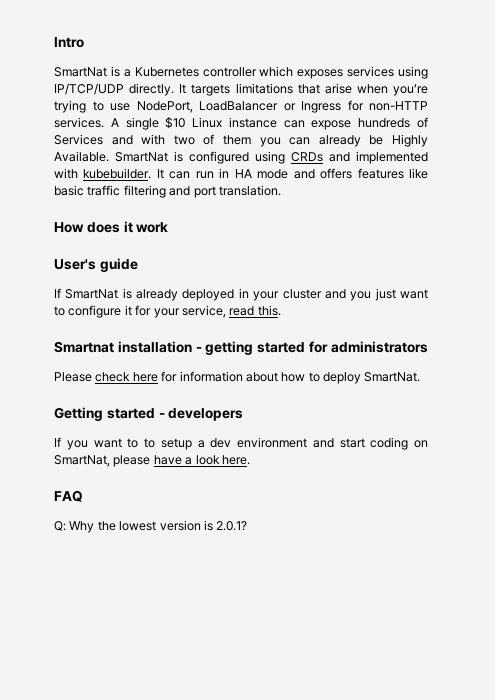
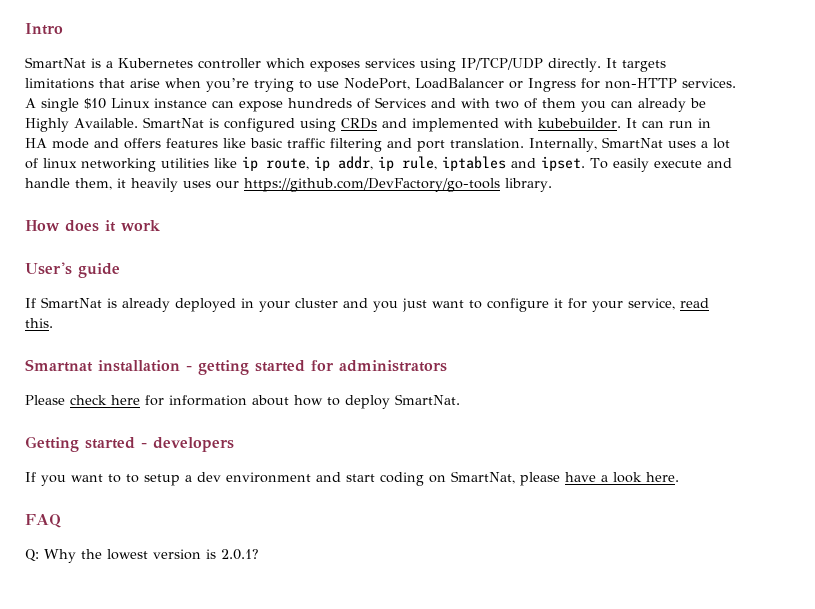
(281, 190) none -> [529,137,730,152] [25,156,732,172] [25,178,552,192] Internally, SmartNat uses a lot of linux networking utilities like ip route, ip addr, ip rule, iptables and ipset. To easily execute and handle them, it heavily uses our https://github.com/DevFactory/go-tools library.

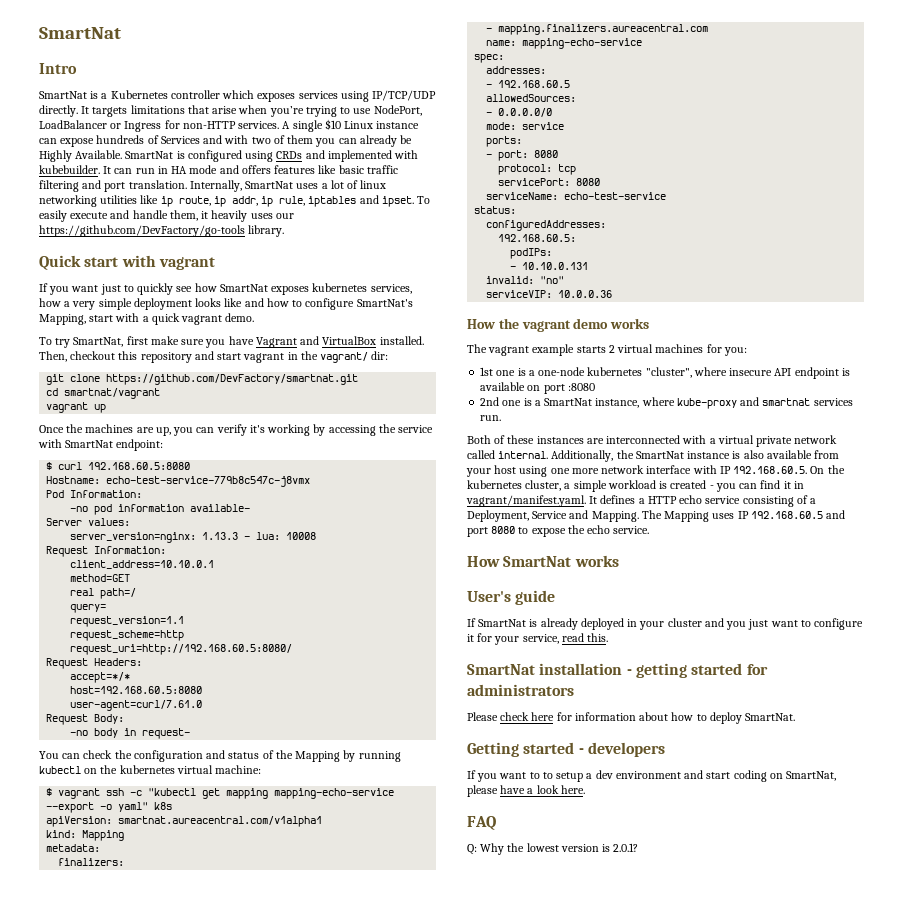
(25, 29) none -> [39,27,121,39] SmartNat //
[25,220,160,232] How does it work -> [39,255,215,270] [39,283,412,295] [39,298,413,310] [39,313,255,325] [39,336,424,348] [39,351,389,363] [46,374,359,385] [46,388,161,399] [46,402,107,413] [39,424,434,436] [38,439,164,451] [46,462,191,470] [46,476,311,487] [46,490,143,498] [70,504,251,515] [46,518,131,526] [70,532,317,543] [46,546,167,557] [70,560,215,569] [70,574,131,582] [70,588,137,599] [70,604,107,613] [70,616,185,627] [70,630,185,641] [70,644,293,655] [46,658,143,669] [70,672,131,683] [70,686,203,694] [70,700,203,711] [46,714,125,725] [70,728,191,739] [39,750,401,762] [39,765,262,774] [46,788,395,799] [46,802,173,813] [46,816,323,827] [46,830,125,841] [46,844,101,852] [58,858,125,866] [486,24,709,35] [486,38,643,49] [474,54,505,63] [486,66,547,74] [486,80,571,88] [486,94,577,102] [486,108,553,117] [486,122,565,130] [486,136,523,147] [486,150,559,161] [498,164,577,175] [498,178,601,186] [486,192,667,200] [474,206,517,214] [486,220,607,231] [498,234,577,242] [510,248,553,259] [510,262,589,270] [486,276,565,284] [486,290,613,298] [467,318,650,332] [467,344,747,356] [480,367,850,379] [480,382,595,394] [480,397,853,409] [480,415,502,421] [467,435,838,447] [467,450,840,462] [466,465,845,477] [467,480,804,492] [466,495,817,507] [467,510,846,522] [467,525,650,537] [467,555,619,567] Quick start with vagrant // If you want just to quickly see how SmartNat exposes kubernetes services, how a very simple deployment looks like and how to configure SmartNat's Mapping, start with a quick vagrant demo. // To try SmartNat, first make sure you have Vagrant and VirtualBox installed. Then, checkout this repository and start vagrant in the vagrant/ dir: // git clone https://github.com/DevFactory/smartnat.git // cd smartnat/vagrant // vagrant up // Once the machines are up, you can verify it's working by accessing the service with SmartNat endpoint: // $ curl 192.168.60.5:8080 // Hostname: echo-test-service-779b8c547c-j8vmx // Pod Information: // -no pod information available- // Server values: // server_version=nginx: 1.13.3 - lua: 10008 // Request Information: // client_address=10.10.0.1 // method=GET // real path=/ // query= // request_version=1.1 // request_scheme=http // request_uri=http://192.168.60.5:8080/ // Request Headers: // accept=*/* // host=192.168.60.5:8080 // user-agent=curl/7.61.0 // Request Body: // -no body in request- // You can check the configuration and status of the Mapping by running kubectl on the kubernetes virtual machine: // $ vagrant ssh -c "kubectl get mapping mapping-echo-service --export -o yaml" k8s // apiVersion: smartnat.aureacentral.com/v1alpha1 // kind: Mapping // metadata: // finalizers: // - mapping.finalizers.aureacentral.com // name: mapping-echo-service // spec: // addresses: // - 192.168.60.5 // allowedSources: // - 0.0.0.0/0 // mode: service // ports: // - port: 8080 // protocol: tcp // servicePort: 8080 // serviceName: echo-test-service // status: // configuredAddresses: // 192.168.60.5: // podIPs: // - 10.10.0.131 // invalid: "no" // serviceVIP: 10.0.0.36 // How the vagrant demo works // The vagrant example starts 2 virtual machines for you: // 1st one is a one-node kubernetes "cluster", where insecure API endpoint is available on port :8080 // 2nd one is a SmartNat instance, where kube-proxy and smartnat services run. // Both of these instances are interconnected with a virtual private network called internal. Additionally, the SmartNat instance is also available from your host using one more network interface with IP 192.168.60.5. On the kubernetes cluster, a simple workload is created - you can find it in vagrant/manifest.yaml. It defines a HTTP echo service consisting of a Deployment, Service and Mapping. The Mapping uses IP 192.168.60.5 and port 8080 to expose the echo service. // How SmartNat works
[25,359,93,372] Smartnat -> [467,664,535,675] SmartNat

